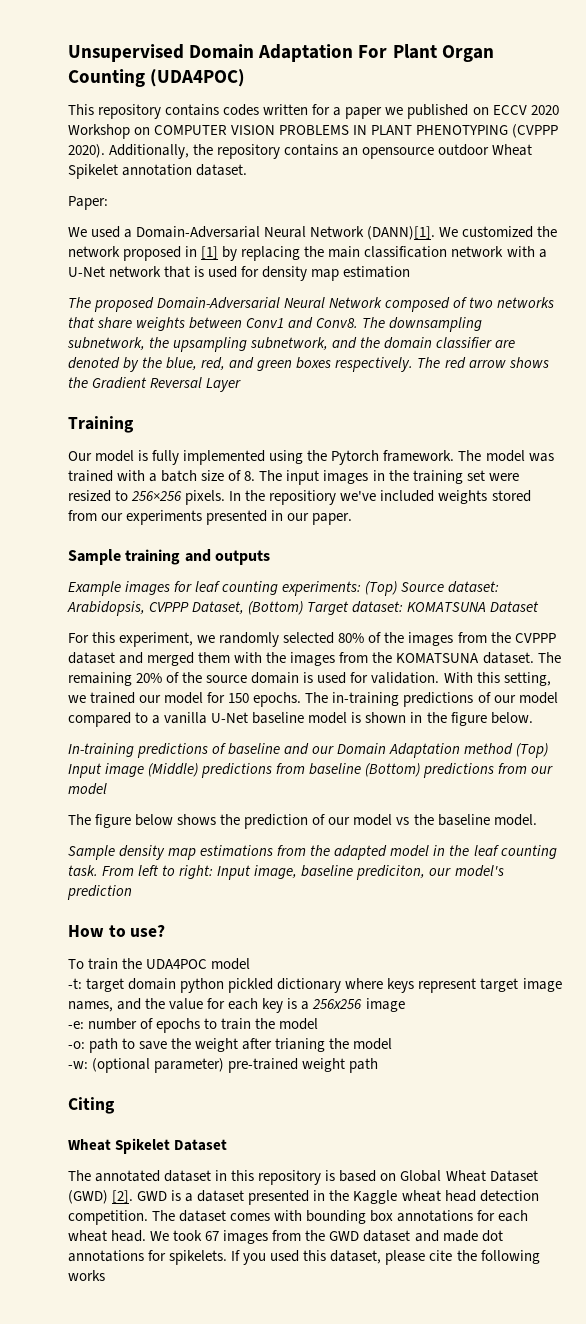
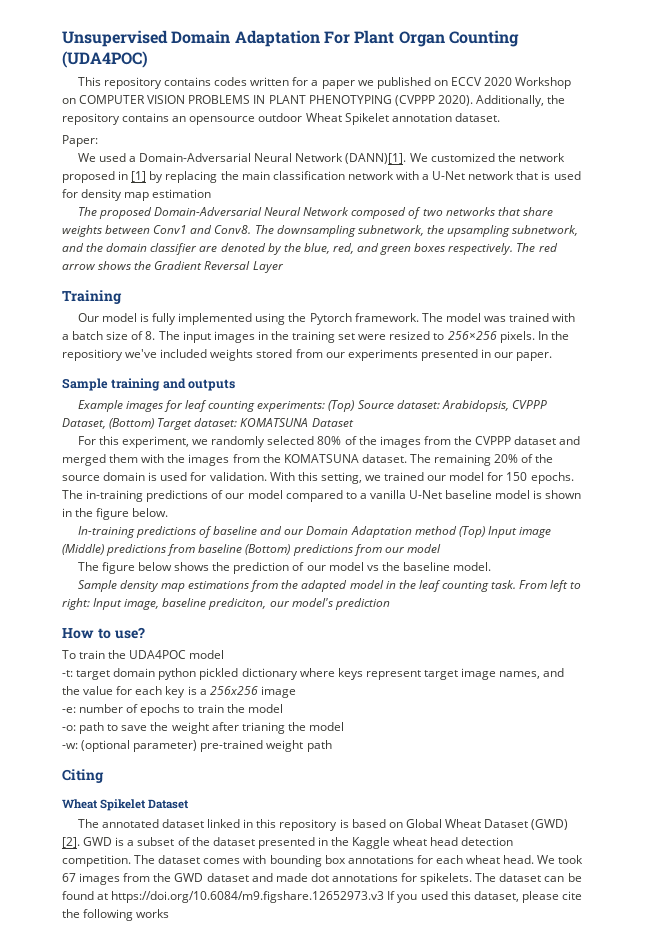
(212, 1176) none -> [207,819,241,828] linked
(194, 1197) none -> [137,837,210,846] subset of the
(228, 1257) none -> [475,873,582,882] [62,891,385,903] The dataset can be found at https://doi.org/10.6084/m9.figshare.12652973.v3

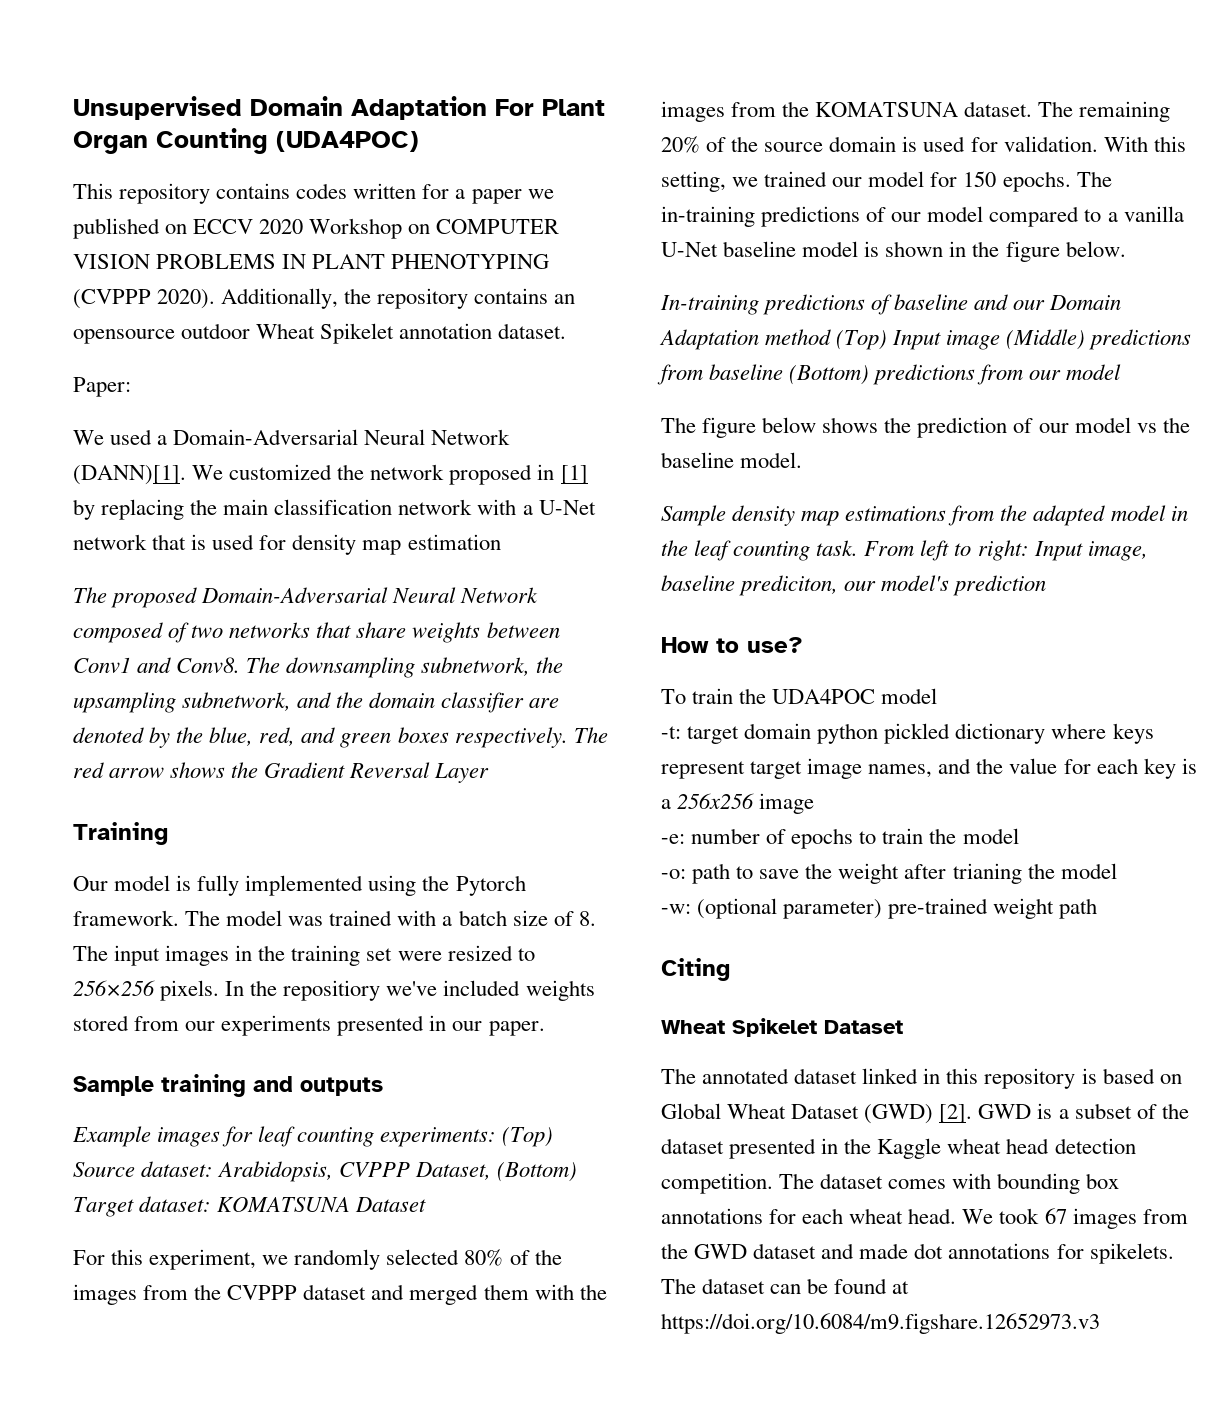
[387,891,582,903] [62,909,170,921] If you used this dataset, please cite the following works -> (1100, 1323) none

